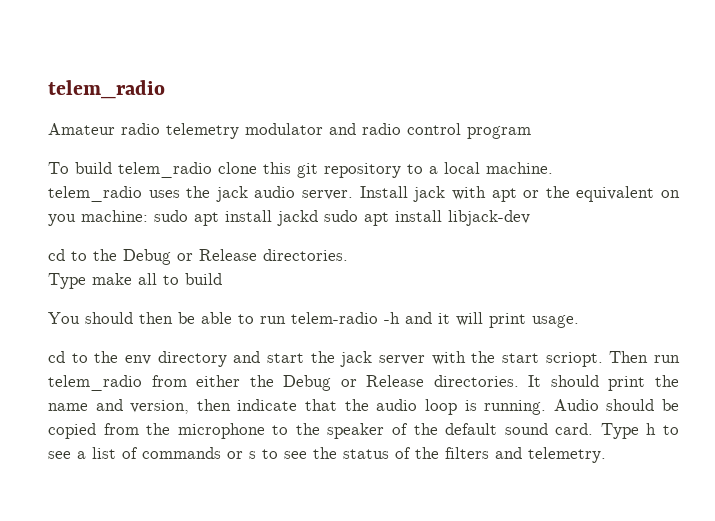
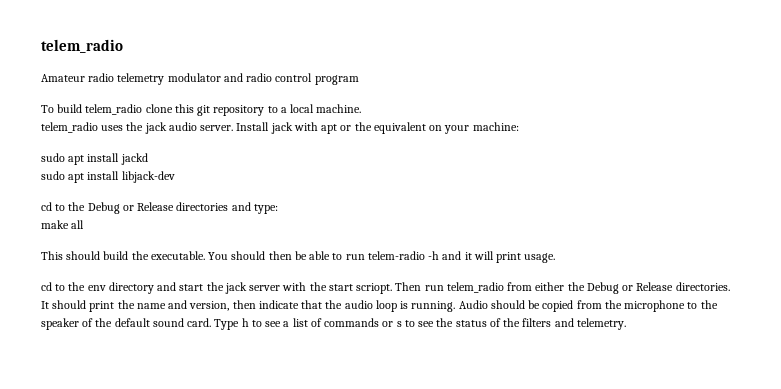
[48,214,76,226] you -> [444,125,470,134] your
(148, 216) none -> (519, 126) //
(318, 218) none -> (148, 159) //
[263,249,348,261] [48,273,86,289] directories. // Type -> [176,202,278,214] directories and type: //
[163,273,222,285] to build // -> [41,251,205,260] // This should build the executable.

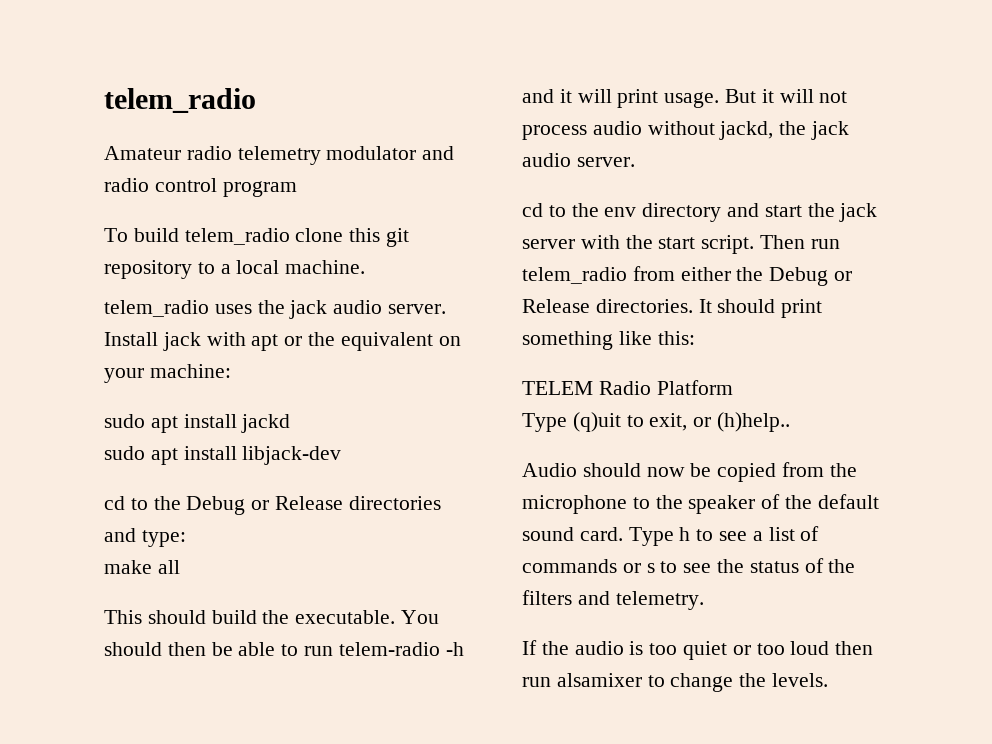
(556, 258) none -> [725,89,848,103] [522,121,850,140] [522,153,635,167] But it will not process audio without jackd, the jack audio server.
[356,283,393,294] scriopt. -> [701,235,755,254] script.
[117,300,456,312] the name and version, then indicate that the audio loop is running. -> [522,331,695,350] [522,380,733,395] [522,412,791,432] something like this: // TELEM Radio Platform // Type (q)uit to exit, or (h)help.. //
(525, 304) none -> [646,467,685,477] now
(626, 324) none -> [522,640,874,660] [522,673,829,692] // If the audio is too quiet or too loud then run alsamixer to change the levels.

